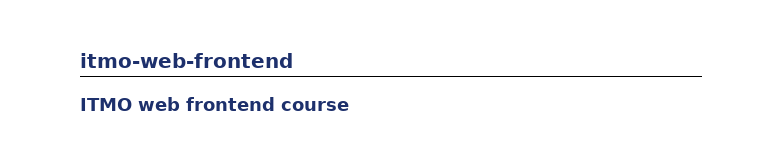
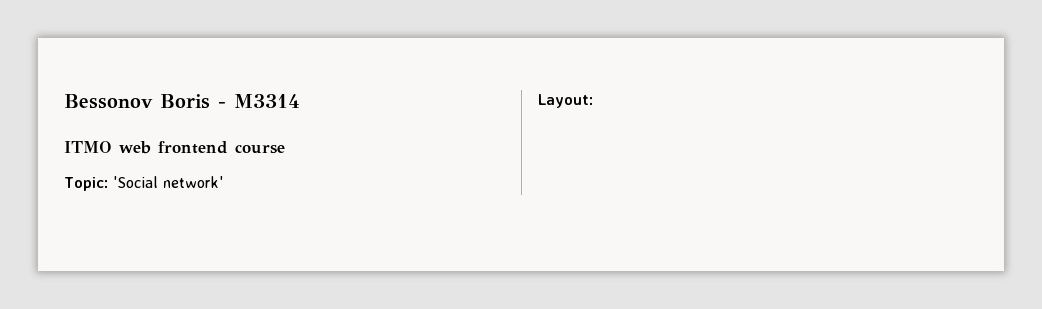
[80,53,293,68] itmo-web-frontend -> [64,94,300,109] Bessonov Boris - M3314
(349, 106) none -> [64,176,223,191] [538,94,593,108] // Topic: 'Social network' // Layout:

